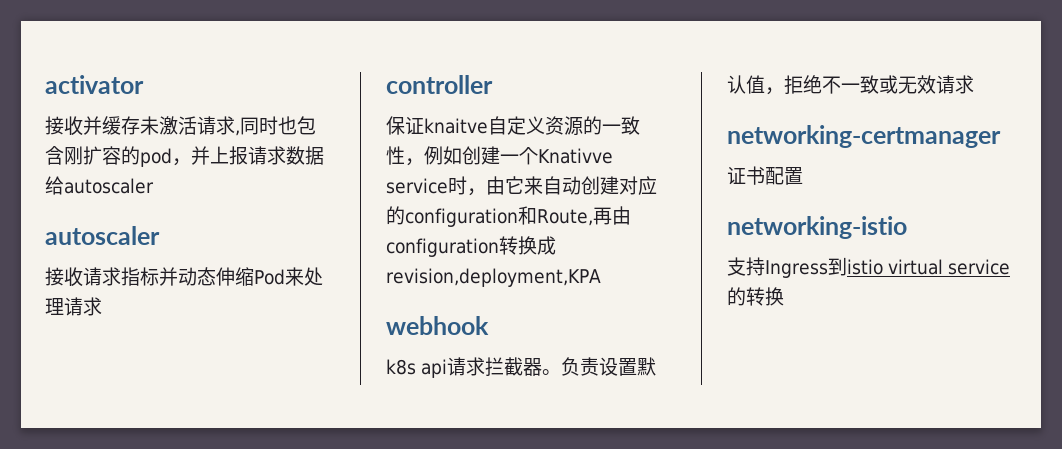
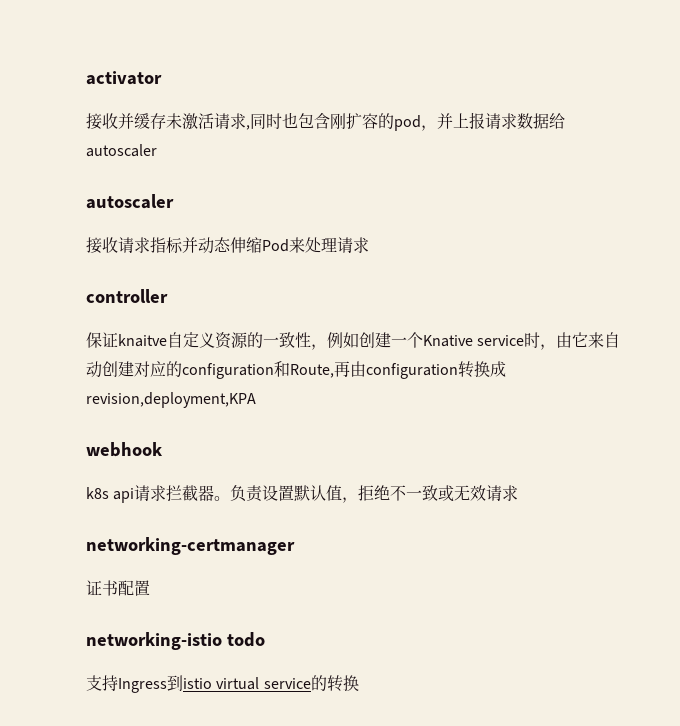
[538,148,613,164] Knativve -> [423,335,473,347] Knative
(907, 227) none -> [226,632,265,647] todo

